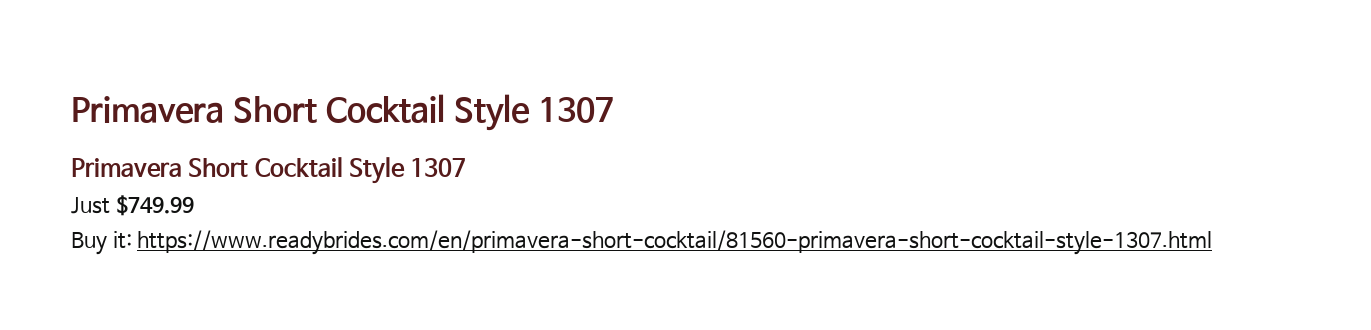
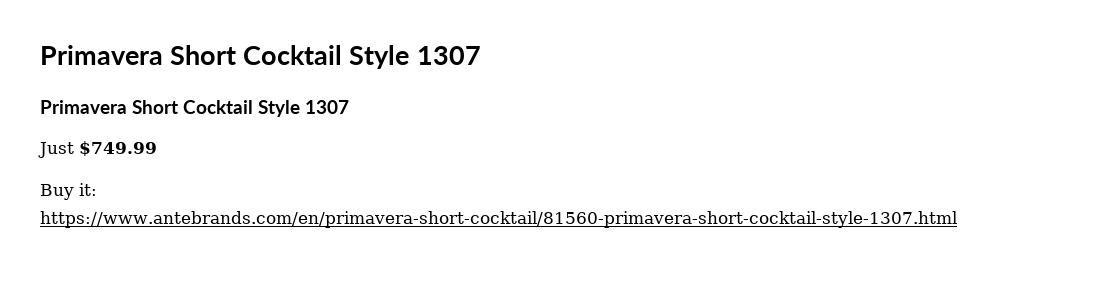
[137,230,1213,255] https://www.readybrides.com/en/primavera-short-cocktail/81560-primavera-short-cocktail-style-1307.html -> [40,211,957,228] https://www.antebrands.com/en/primavera-short-cocktail/81560-primavera-short-cocktail-style-1307.html

